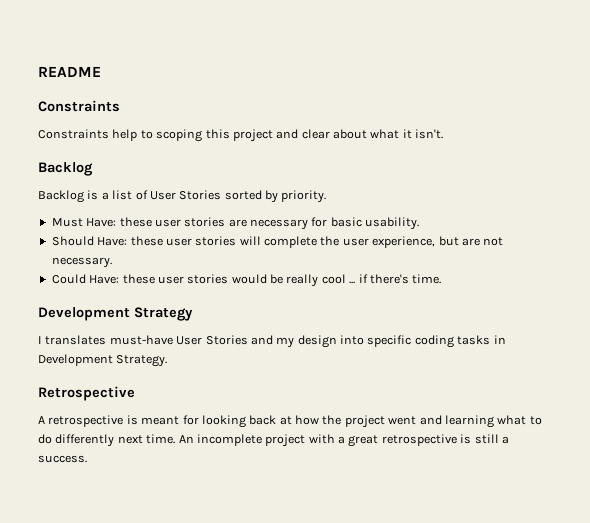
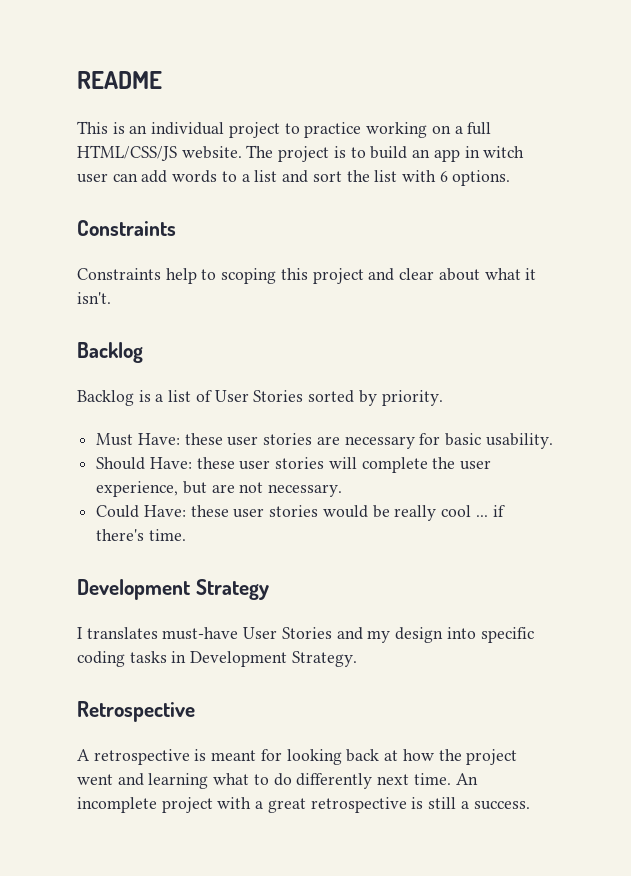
(101, 71) none -> [77,121,492,138] [77,145,525,162] [77,170,511,186] // This is an individual project to practice working on a full HTML/CSS/JS website. The project is to build an app in witch user can add words to a list and sort the list with 6 options.

